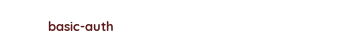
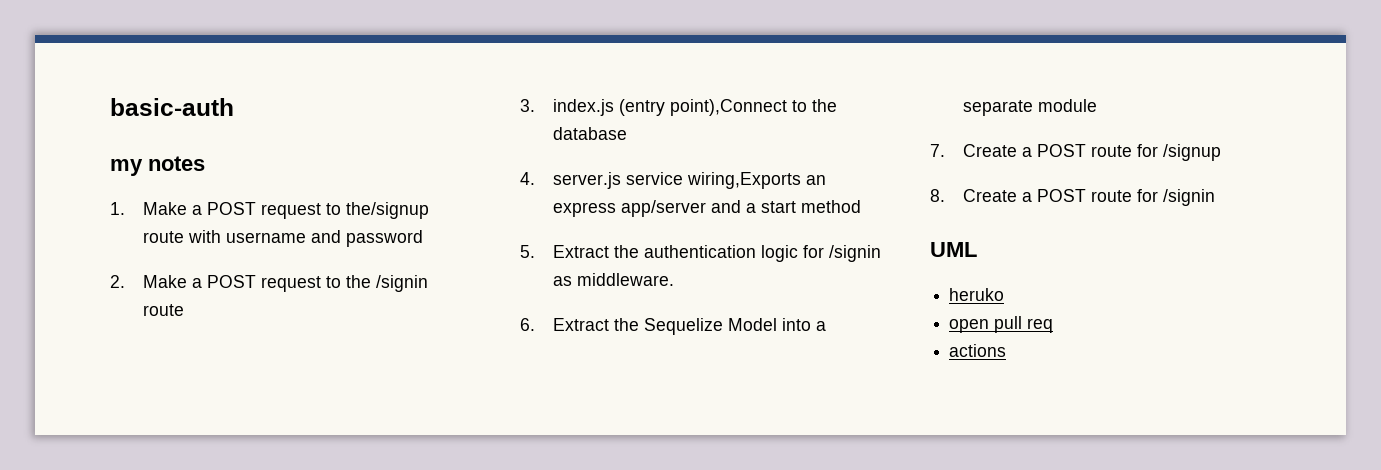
(114, 26) none -> [110,156,205,176] [110,202,429,219] [142,230,423,247] [110,275,428,292] [142,304,184,316] [520,99,837,116] [552,127,627,140] [520,172,826,189] [552,200,861,217] [520,245,881,262] [552,273,674,286] [520,318,826,335] [962,99,1097,116] [930,144,1221,161] [930,189,1215,206] [930,242,977,257] [949,288,1005,301] [949,316,1054,333] [949,344,1007,357] // my notes // 1. Make a POST request to the/signup route with username and password // 2. Make a POST request to the /signin route // 3. index.js (entry point),Connect to the database // 4. server.js service wiring,Exports an express app/server and a start method // 5. Extract the authentication logic for /signin as middleware. // 6. Extract the Sequelize Model into a separate module // 7. Create a POST route for /signup // 8. Create a POST route for /signin // UML // heruko // open pull req // actions

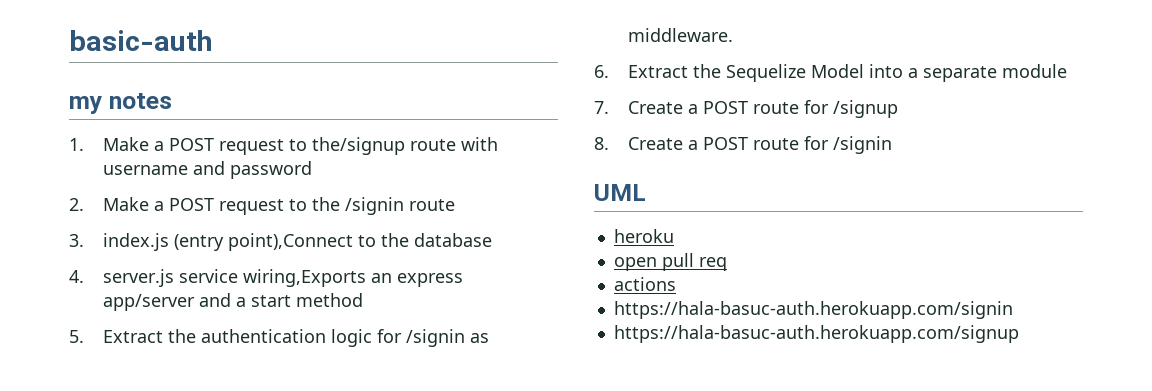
[949,288,1005,301] heruko -> [613,229,674,243] heroku
(1007, 350) none -> [613,301,1013,319] [613,325,1019,343] // https://hala-basuc-auth.herokuapp.com/signin // https://hala-basuc-auth.herokuapp.com/signup

